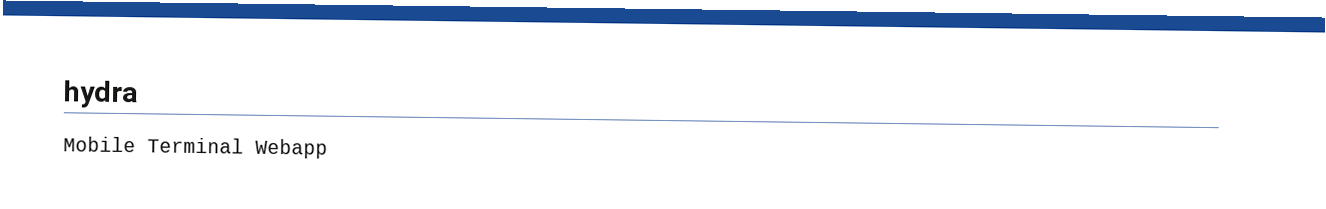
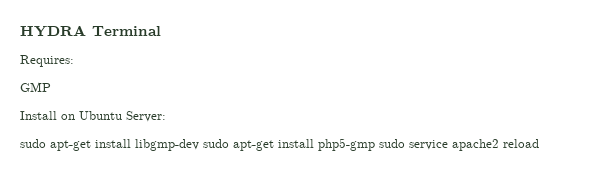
[63,80,139,109] [63,136,328,159] hydra // Mobile Terminal Webapp -> [20,25,161,37] [20,55,74,67] [20,82,51,92] [20,111,166,122] [20,138,539,151] HYDRA Terminal // Requires: // GMP // Install on Ubuntu Server: // sudo apt-get install libgmp-dev sudo apt-get install php5-gmp sudo service apache2 reload

